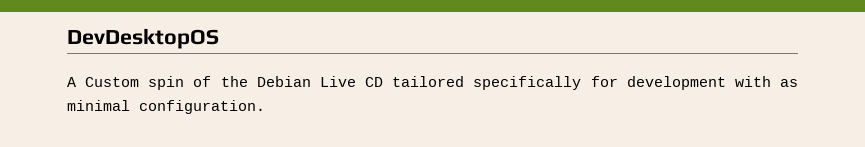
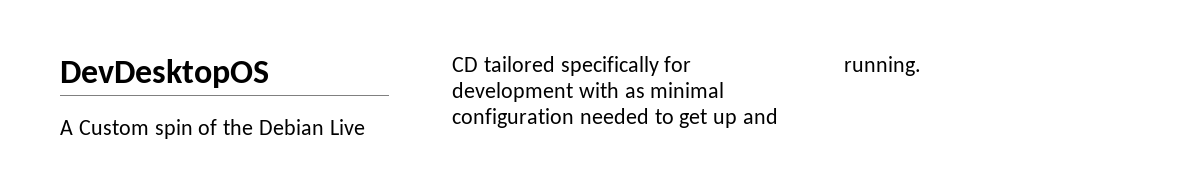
[139,100,265,114] configuration. -> [452,108,779,128] [844,56,921,76] configuration needed to get up and running.

